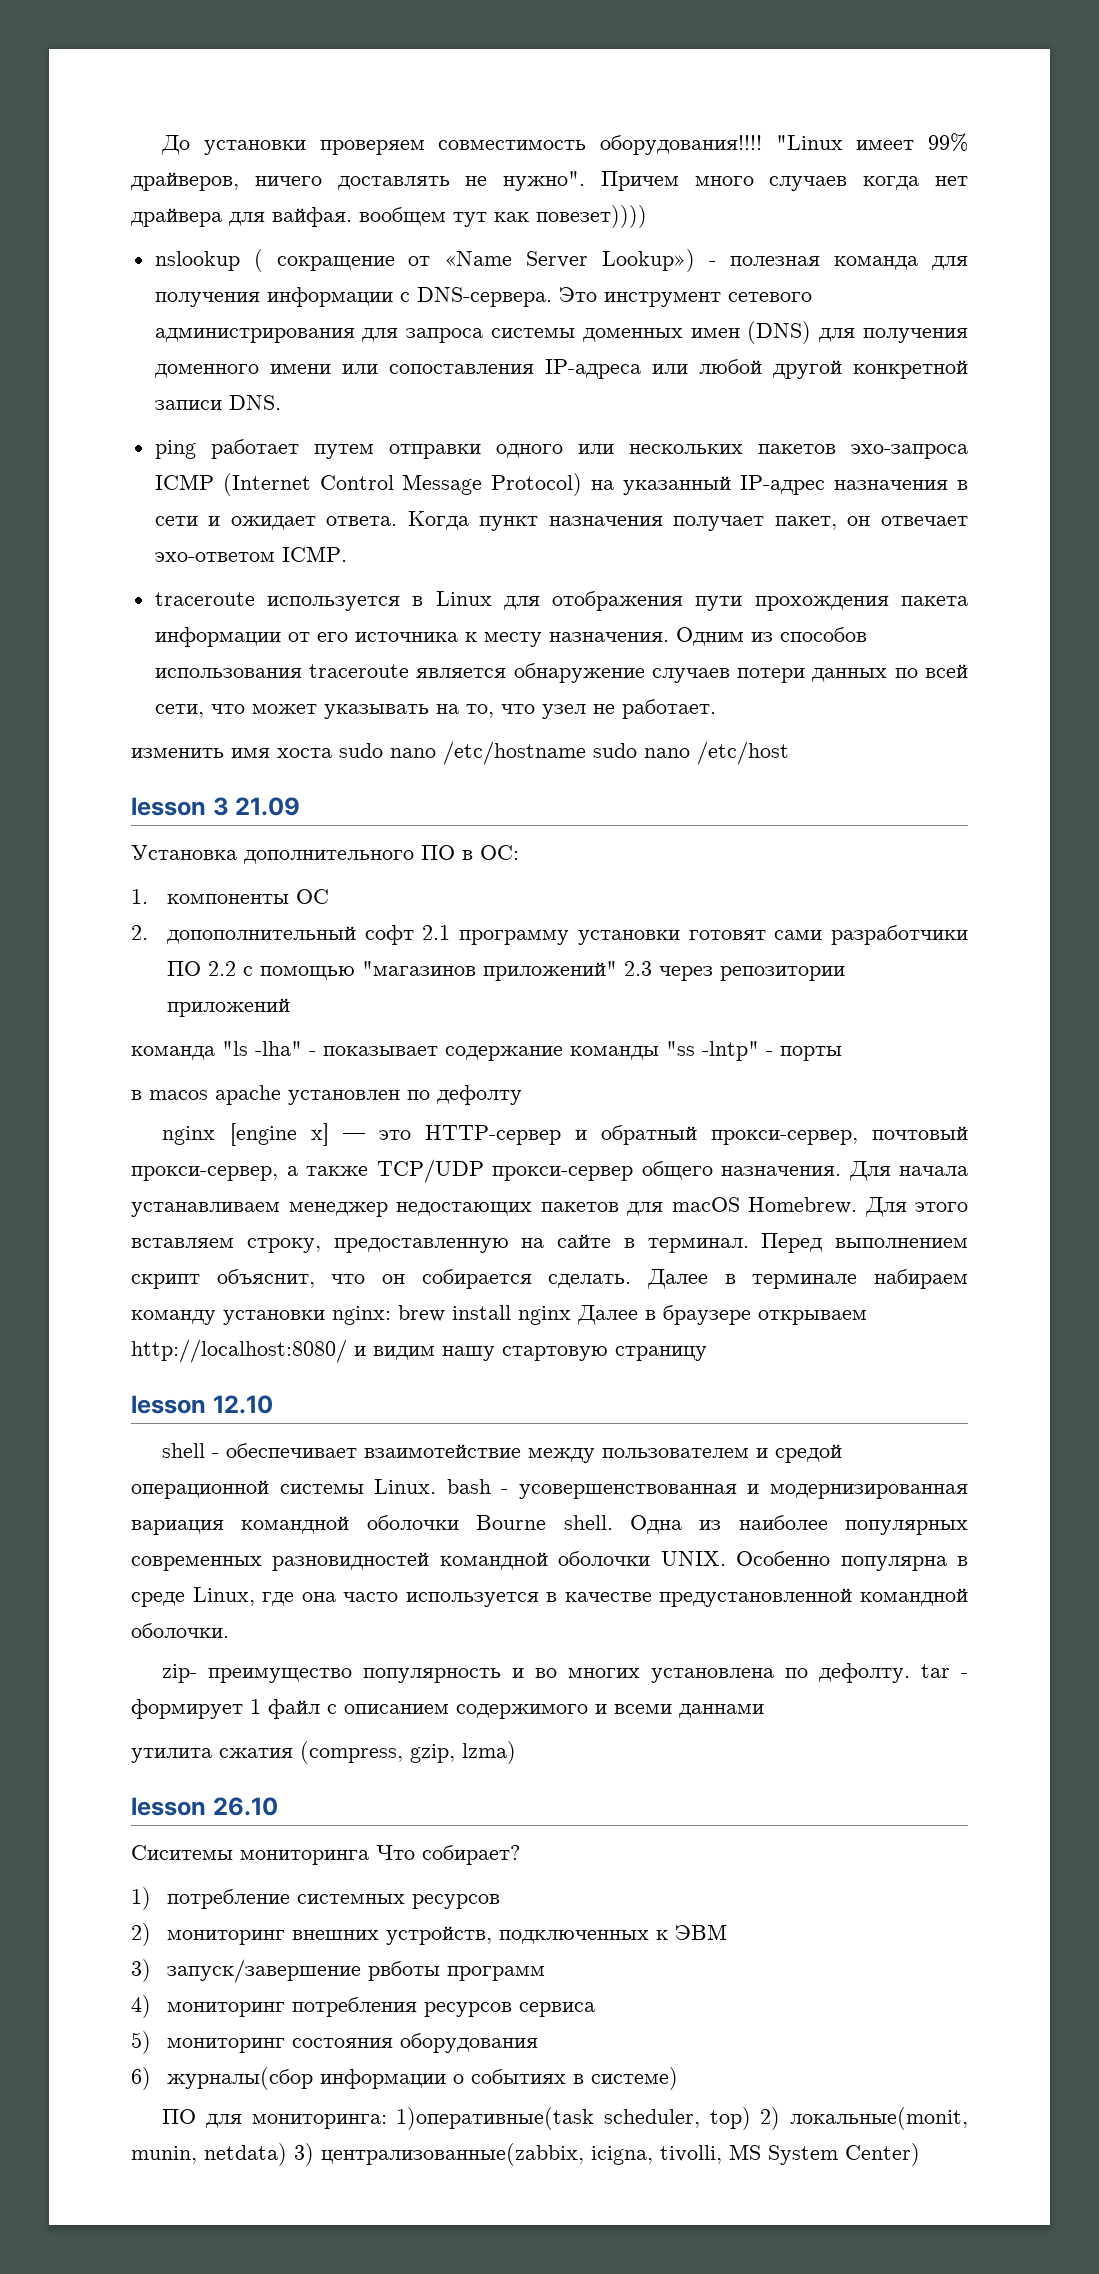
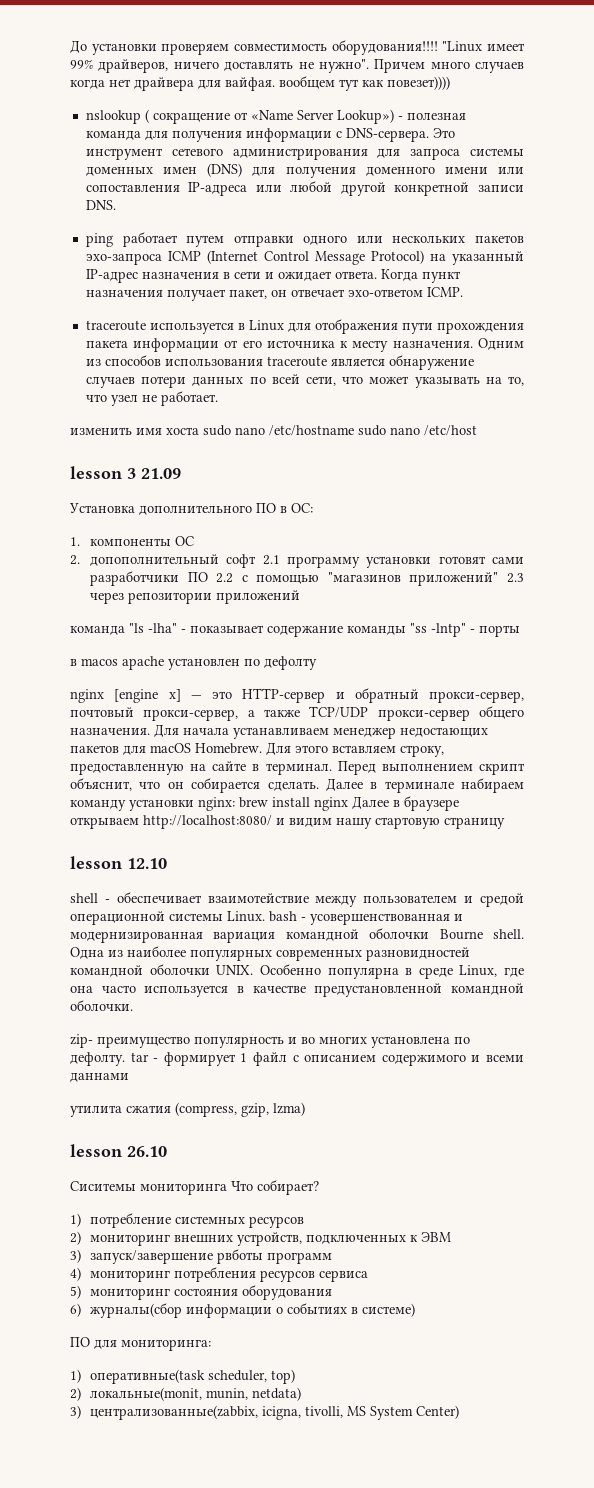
[396,2107,595,2130] 1)оперативные(task -> [70,1369,206,1384] // 1) оперативные(task
(751, 2118) none -> (296, 1376) //
(287, 2154) none -> (302, 1394) //

